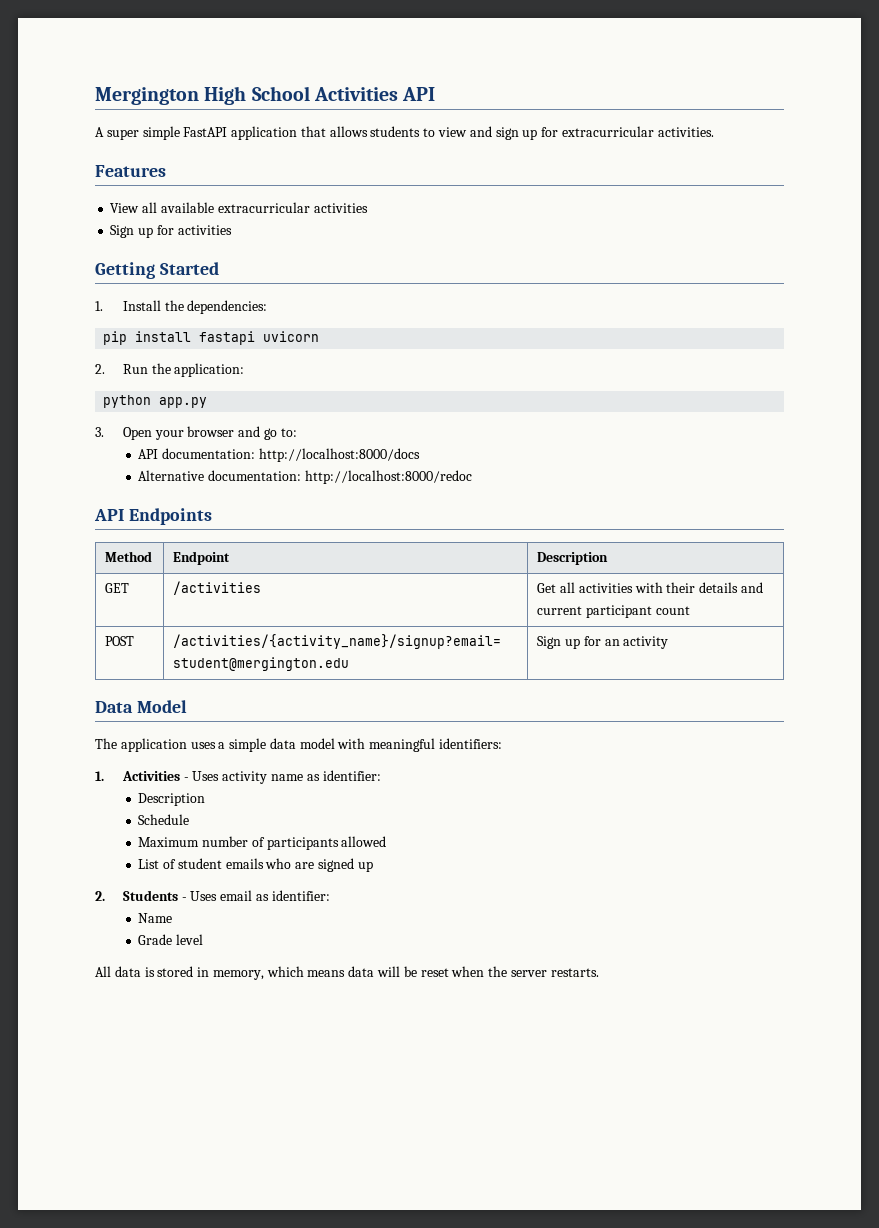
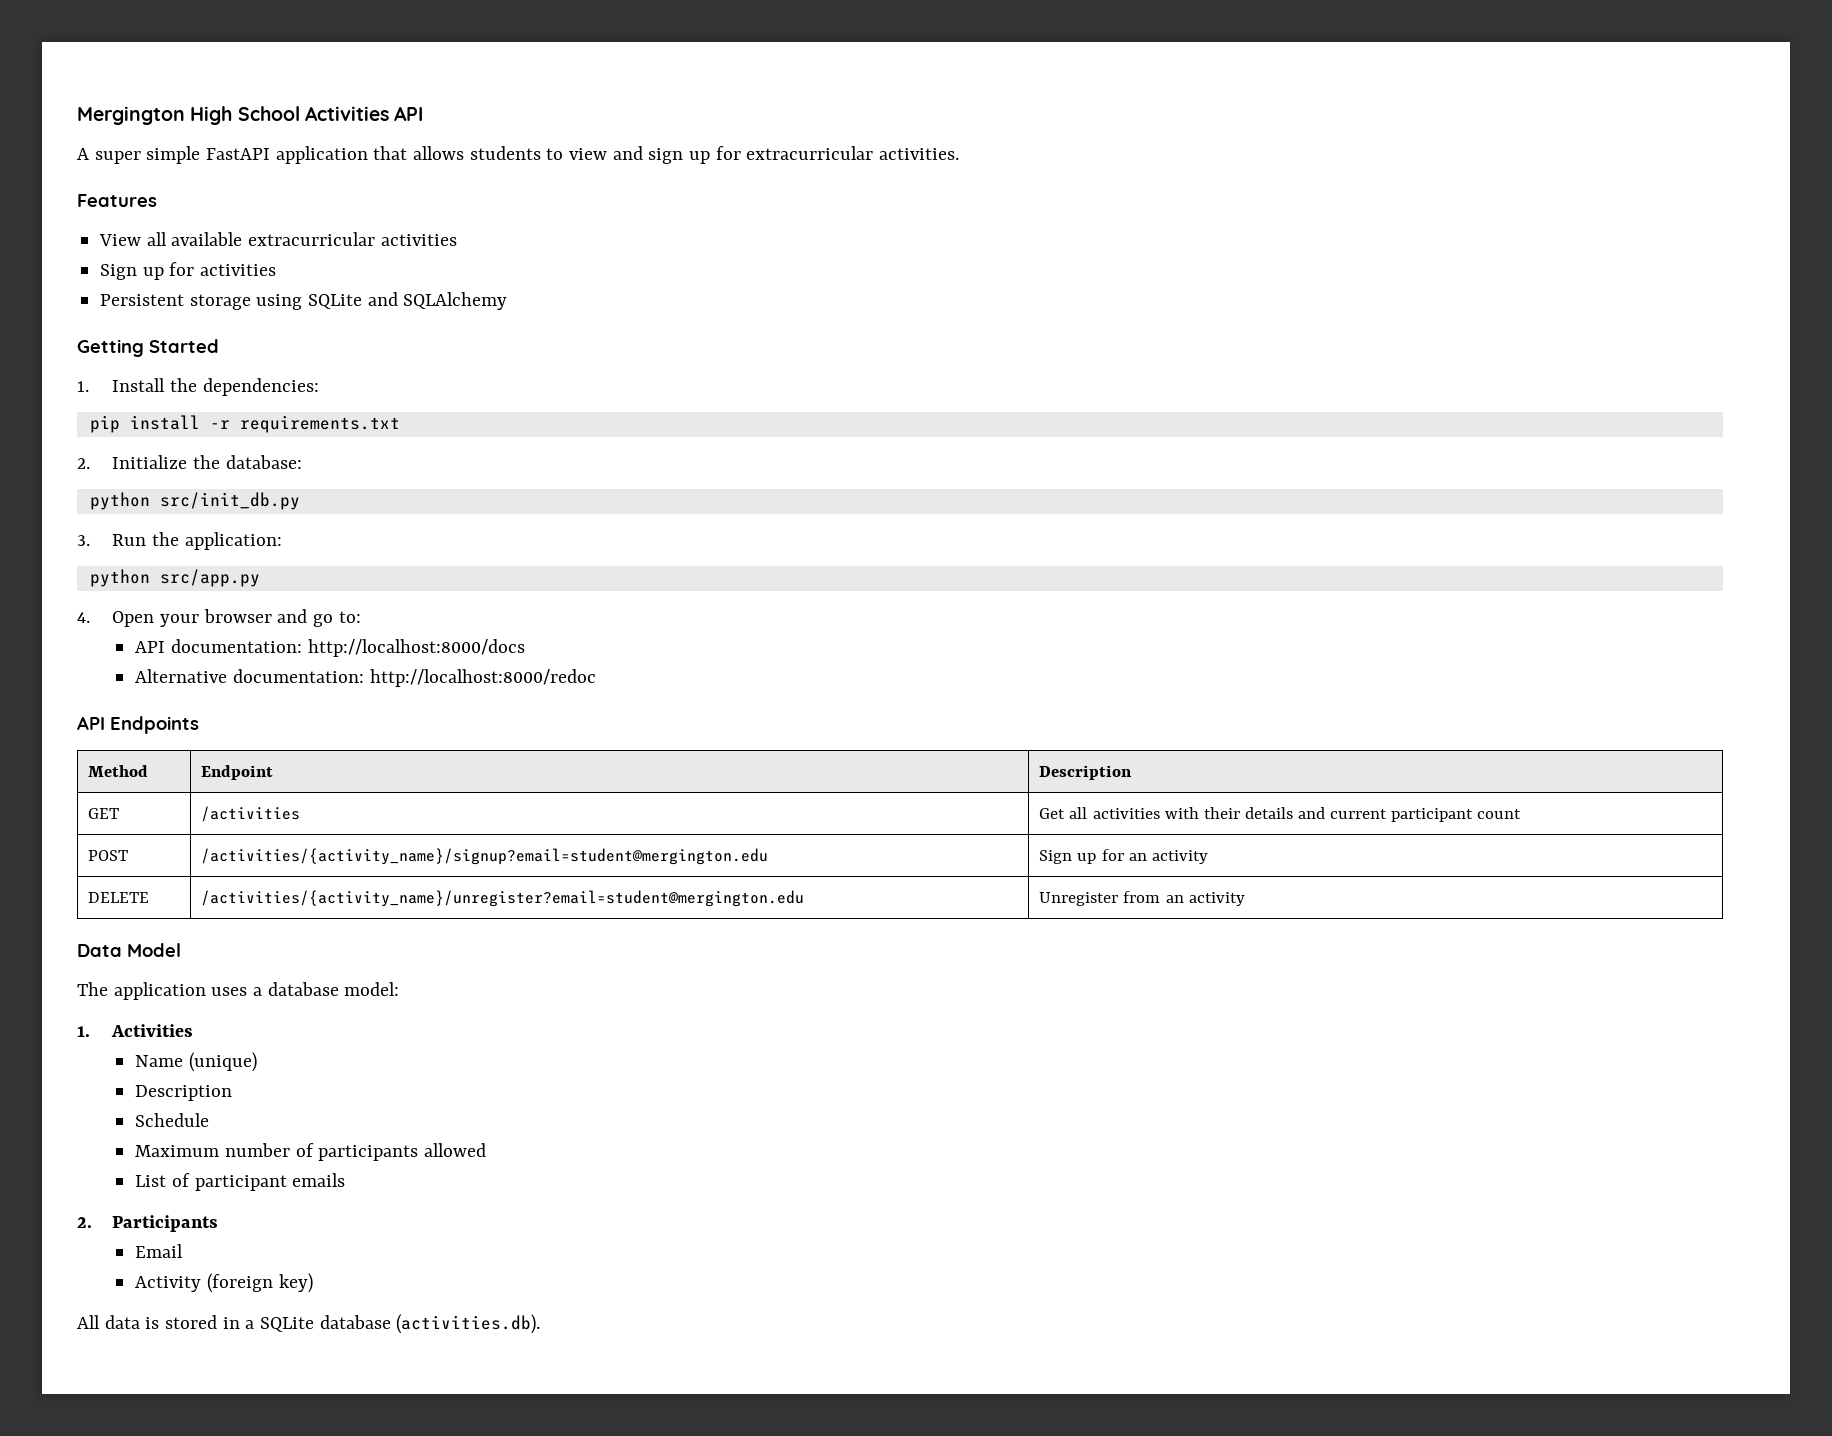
(232, 230) none -> [100,292,508,310] // Persistent storage using SQLite and SQLAlchemy
[199,331,320,345] [95,364,105,374] fastapi uvicorn // 2. -> [209,415,400,433] [77,455,302,469] [89,492,300,510] [77,535,90,546] -r requirements.txt // 2. Initialize the database: // python src/init_db.py // 3.
[159,397,208,408] [95,427,104,437] app.py // 3. -> [159,569,260,587] [77,612,90,623] src/app.py // 4.
(669, 642) none -> [88,892,150,903] [201,890,805,907] [1039,891,1245,906] // DELETE | /activities/{activity_name}/unregister?email=student@mergington.edu | Unregister from an activity
[229,738,503,752] [95,770,381,784] simple data model with meaningful identifiers: // 1. Activities - Uses activity name as identifier: -> [267,982,400,996] [77,1024,194,1037] [135,1052,258,1072] database model: // 1. Activities // Name (unique)
[177,858,222,869] student -> [194,1175,287,1191] participant
[265,858,373,872] [95,890,330,901] [138,913,173,923] [138,934,204,945] who are signed up // 2. Students - Uses email as identifier: // Name // Grade level -> [77,1215,219,1232] [135,1244,184,1258] [135,1273,313,1293] // 2. Participants // Email // Activity (foreign key)
[212,966,599,980] memory, which means data will be reset when the server restarts. -> [245,1314,541,1334] a SQLite database (activities.db).

